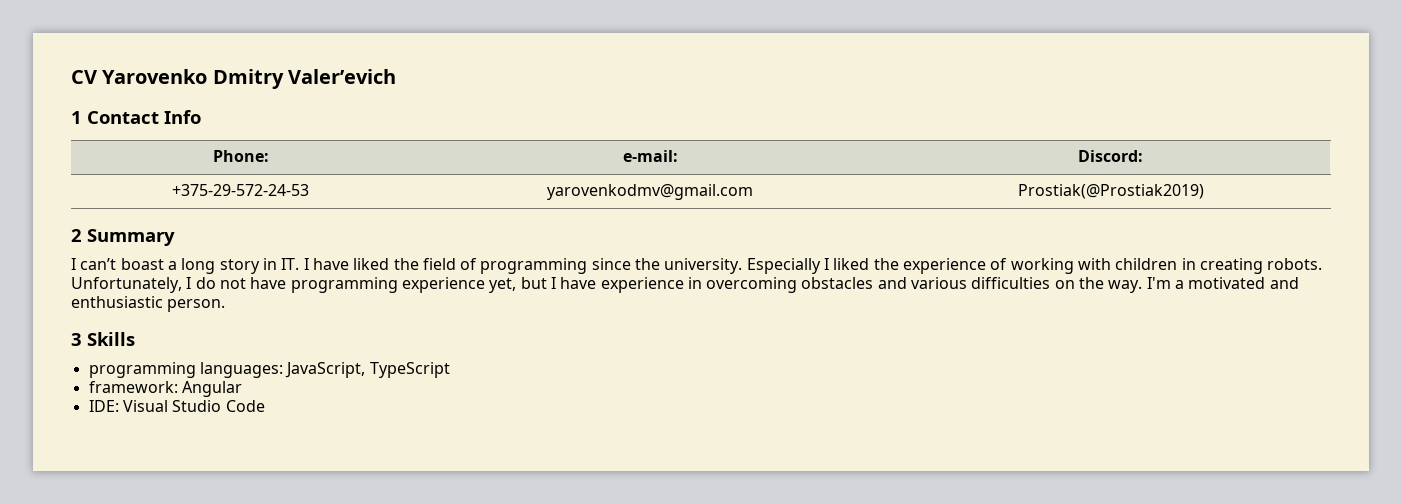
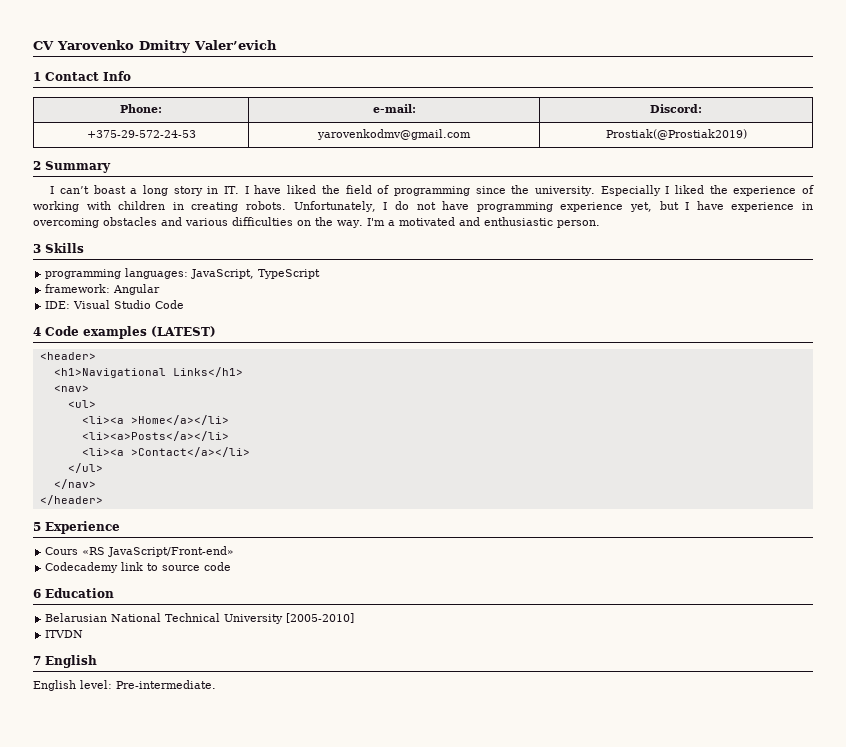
(265, 406) none -> [33,326,216,339] [39,352,96,360] [53,367,243,378] [53,385,89,392] [67,400,96,408] [81,415,229,425] [81,431,229,441] [81,447,250,457] [67,463,103,473] [53,479,96,489] [39,495,103,505] [33,521,120,534] [45,546,235,557] [45,562,232,573] [33,588,114,598] [45,613,355,624] [45,630,84,638] [33,655,97,668] [33,680,216,691] // 4 Code examples (LATEST) // <header> // <h1>Navigational Links</h1> // <nav> // <ul> // <li><a >Home</a></li> // <li><a>Posts</a></li> // <li><a >Contact</a></li> // </ul> // </nav> // </header> // 5 Experience // Cours «RS JavaScript/Front-end» // Codecademy link to source code // 6 Education // Belarusian National Technical University [2005-2010] // ITVDN // 7 English // English level: Pre-intermediate.

